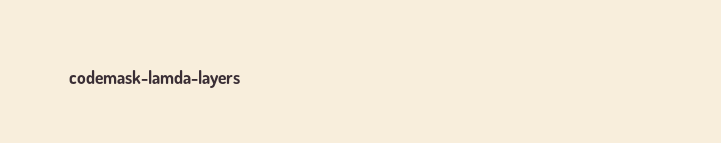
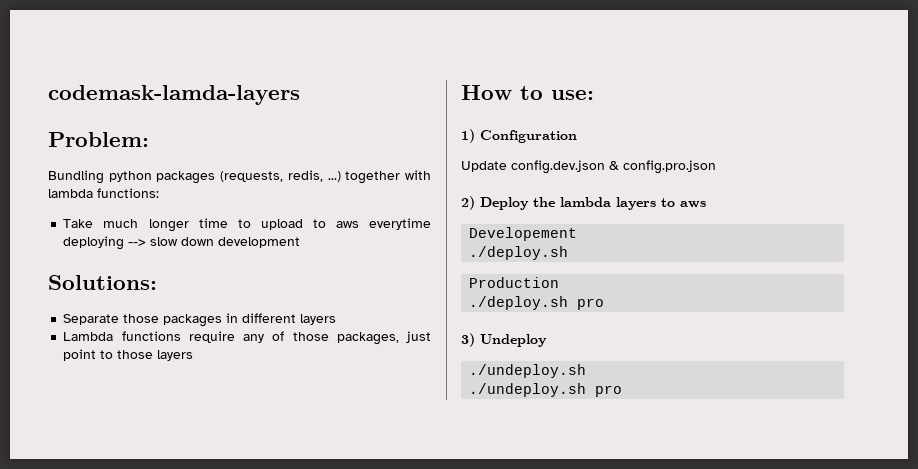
(240, 79) none -> [48,132,149,147] [48,170,432,184] [48,188,159,198] [63,218,431,232] [63,236,301,250] [48,275,157,290] [63,313,337,327] [63,331,432,345] [63,349,194,361] [461,85,594,100] [461,129,577,143] [461,160,716,174] [461,196,706,210] [469,227,578,241] [469,246,569,260] [469,277,560,288] [469,296,605,310] [461,333,547,347] [469,364,587,378] [469,383,623,397] // Problem: // Bundling python packages (requests, redis, ...) together with lambda functions: // Take much longer time to upload to aws everytime deploying --> slow down development // Solutions: // Separate those packages in different layers // Lambda functions require any of those packages, just point to those layers // How to use: // 1) Configuration // Update config.dev.json & config.pro.json // 2) Deploy the lambda layers to aws // Developement // ./deploy.sh // Production // ./deploy.sh pro // 3) Undeploy // ./undeploy.sh // ./undeploy.sh pro

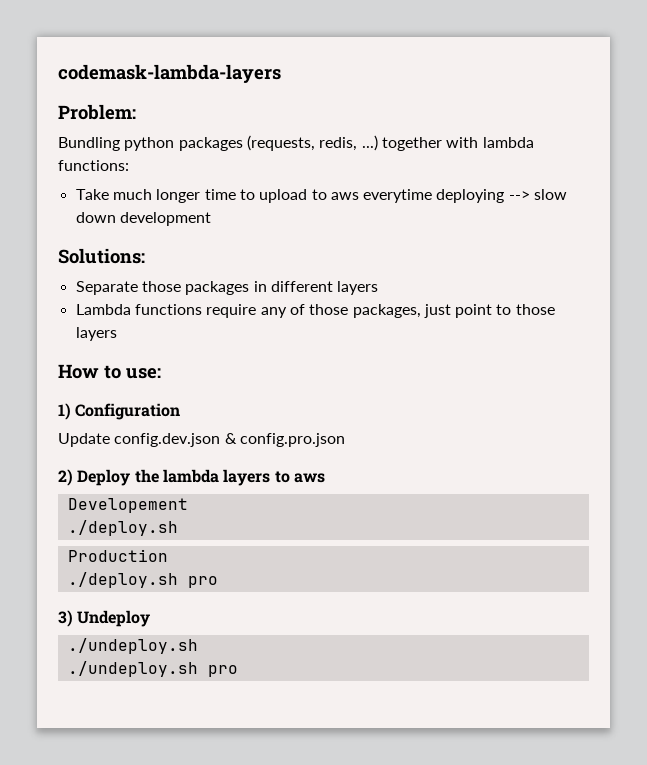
[48,85,300,105] codemask-lamda-layers -> [58,64,281,83] codemask-lambda-layers

